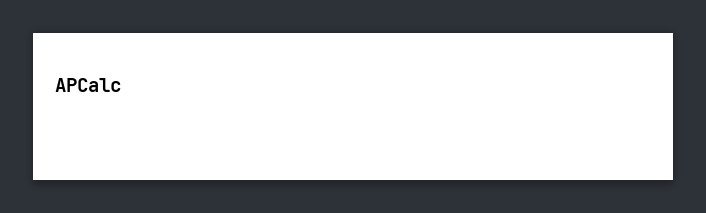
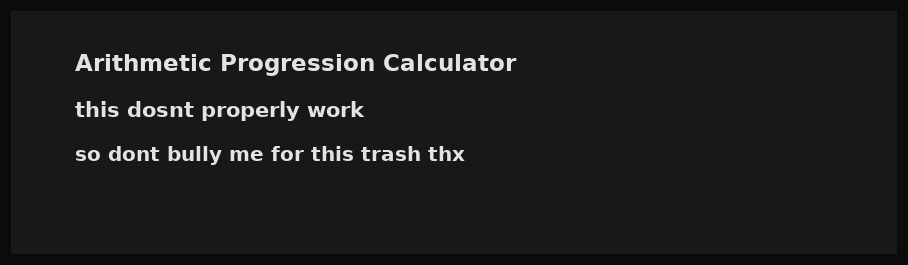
[55,78,121,92] APCalc -> [75,54,517,76] [75,101,365,121] [75,146,465,165] Arithmetic Progression Calculator // this dosnt properly work // so dont bully me for this trash thx

